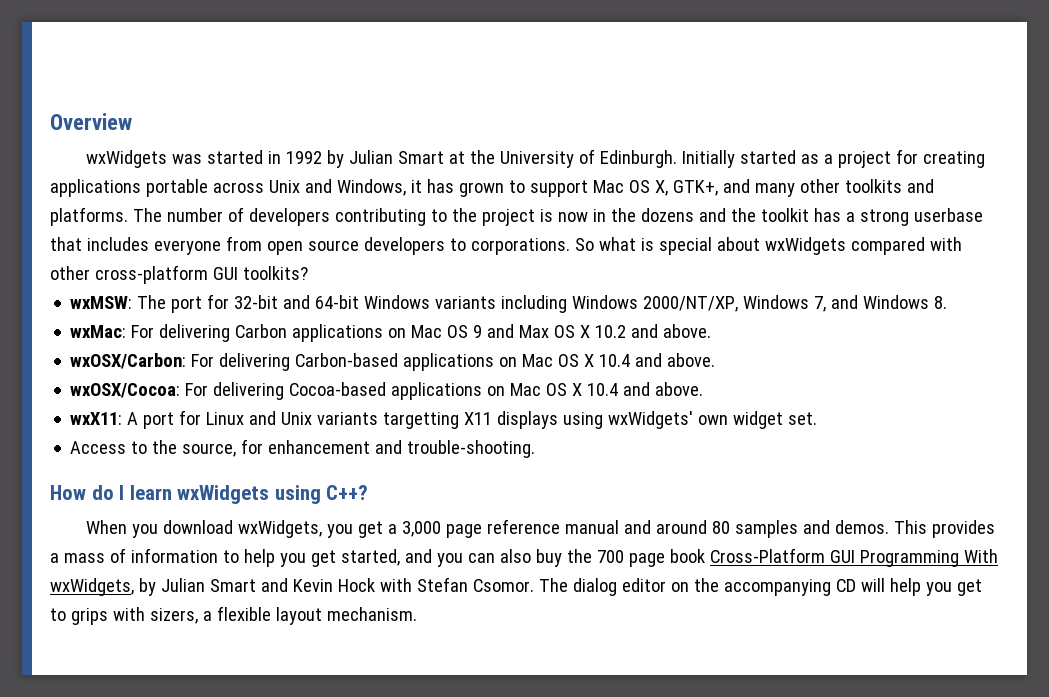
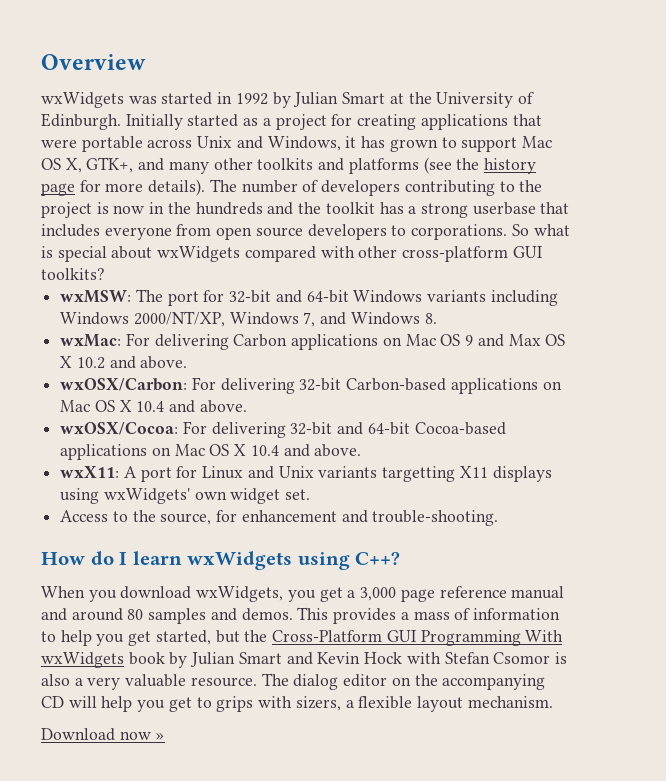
(141, 188) none -> [512,114,542,126] [41,139,77,148] that were
[50,207,128,226] platforms. -> [348,157,536,174] [41,179,206,196] platforms (see the history page for more details).
[640,208,694,222] dozens -> [195,202,263,215] hundreds
(291, 362) none -> [299,378,342,391] 32-bit
(285, 391) none -> [290,422,410,435] 32-bit and 64-bit
[404,549,705,567] and you can also buy the 700 page book -> [215,630,268,643] but the
[50,578,134,596] wxWidgets, -> [41,652,165,668] wxWidgets book
[472,579,534,592] Csomor. -> [493,652,567,664] [41,674,257,690] Csomor is also a very valuable resource.
(417, 614) none -> [41,728,166,741] // Download now »

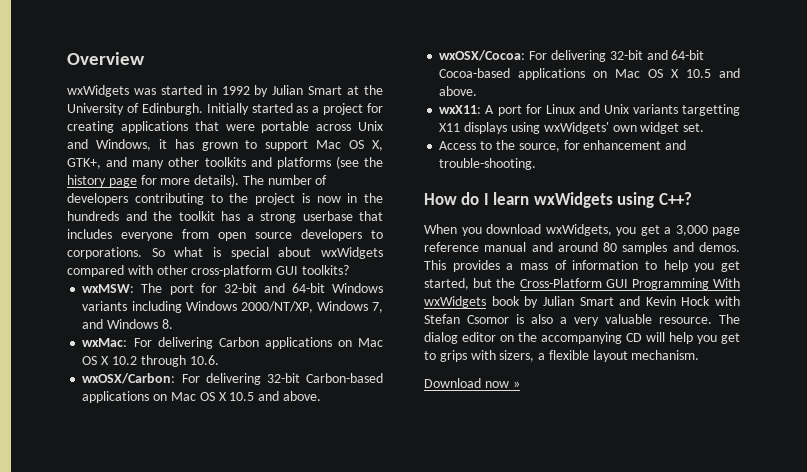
[465,334,566,347] [60,356,188,369] 9 and Max OS X 10.2 and above. -> [101,355,219,367] X 10.2 through 10.6.
[136,401,165,412] 10.4 -> [229,392,255,401] 10.5
[250,445,279,456] 10.4 -> [686,69,712,78] 10.5

